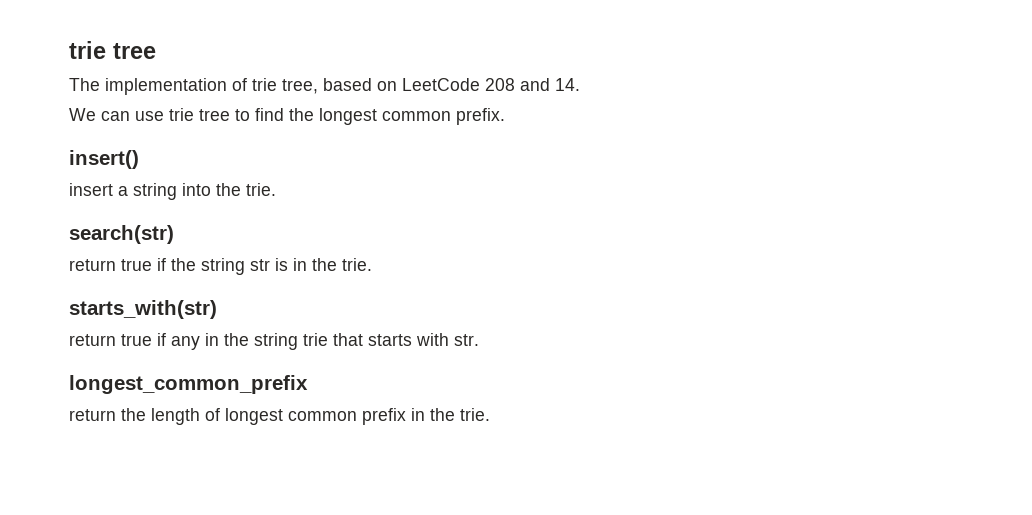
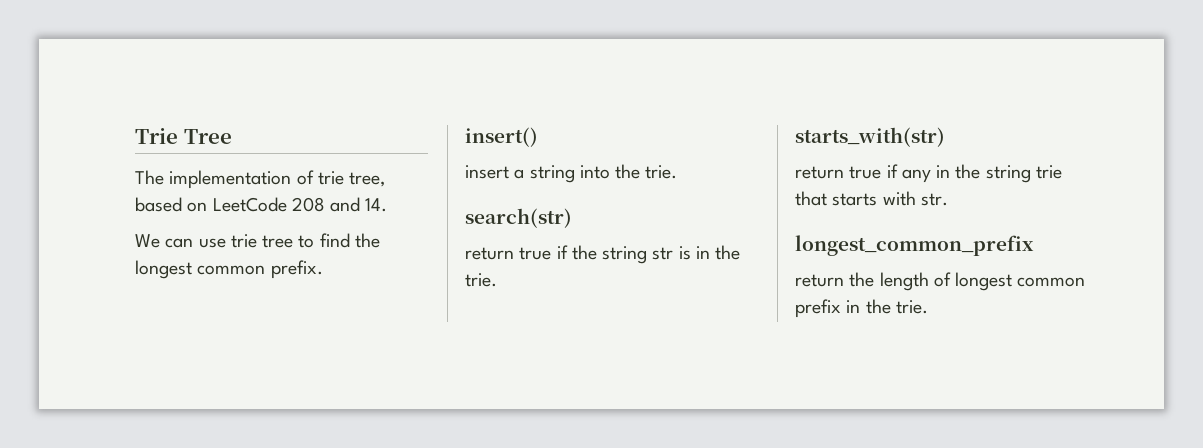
[69,41,156,59] trie tree -> [135,128,232,144] Trie Tree

